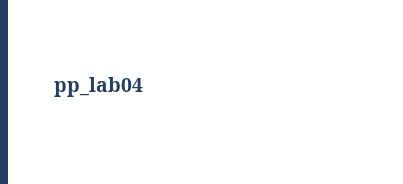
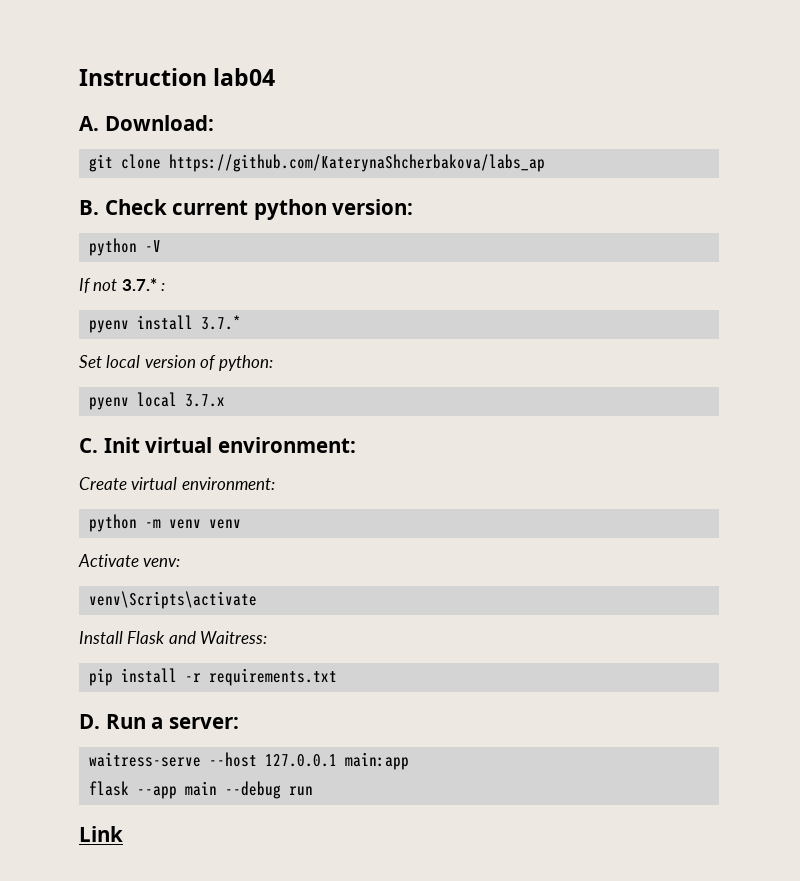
[54,77,143,97] pp_lab04 -> [79,68,276,86] [79,115,214,131] [88,154,545,172] [79,199,414,220] [88,238,161,256] [79,278,166,293] [88,315,241,333] [79,355,273,371] [88,392,225,410] [79,437,356,453] [79,477,275,490] [88,514,241,532] [78,554,181,567] [88,591,257,609] [79,631,268,644] [88,668,337,686] [79,714,239,729] [88,752,409,770] [88,781,313,799] [79,826,123,842] Instruction lab04 // A. Download: // git clone https://github.com/KaterynaShcherbakova/labs_ap // B. Check current python version: // python -V // If not 3.7.* : // pyenv install 3.7.* // Set local version of python: // pyenv local 3.7.x // C. Init virtual environment: // Create virtual environment: // python -m venv venv // Activate venv: // venv\Scripts\activate // Install Flask and Waitress: // pip install -r requirements.txt // D. Run a server: // waitress-serve --host 127.0.0.1 main:app // flask --app main --debug run // Link

